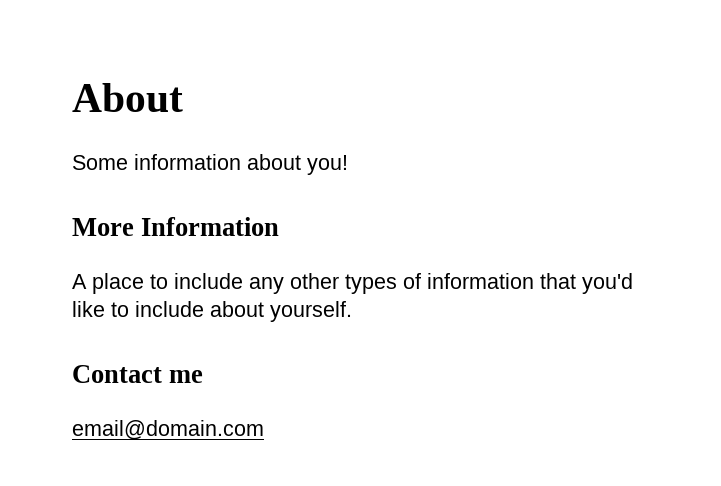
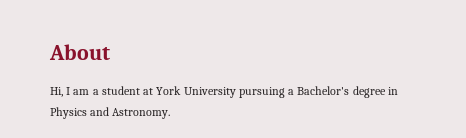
[72,154,348,175] [72,217,280,236] [72,273,633,294] [72,301,352,322] [72,365,204,383] [72,420,264,440] Some information about you! // More Information // A place to include any other types of information that you'd like to include about yourself. // Contact me // email@domain.com -> [50,86,398,98] [50,107,171,119] Hi, I am a student at York University pursuing a Bachelor's degree in Physics and Astronomy.

